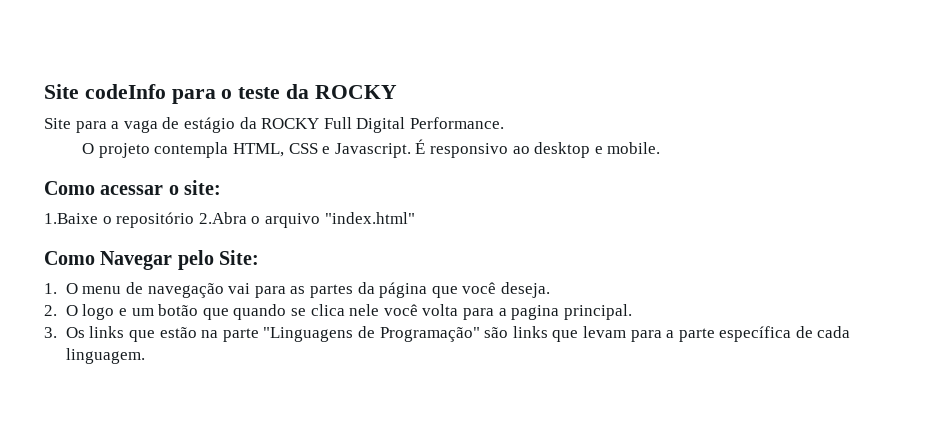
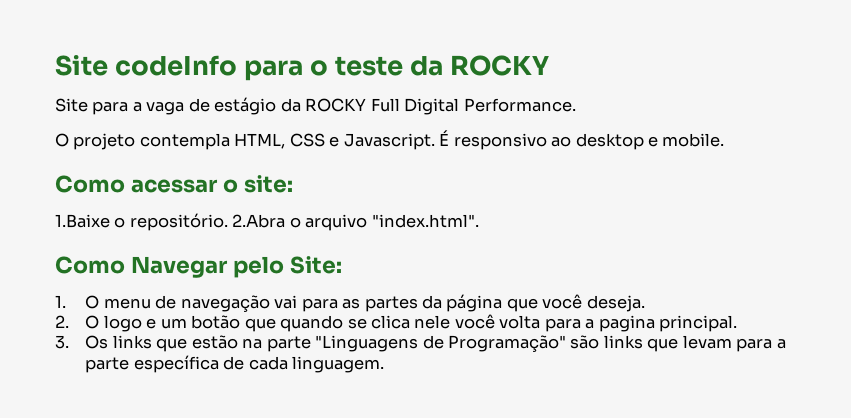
[116,212,195,228] repositório -> [129,213,228,231] repositório.
[324,212,415,224] "index.html" -> [371,214,479,228] "index.html".

